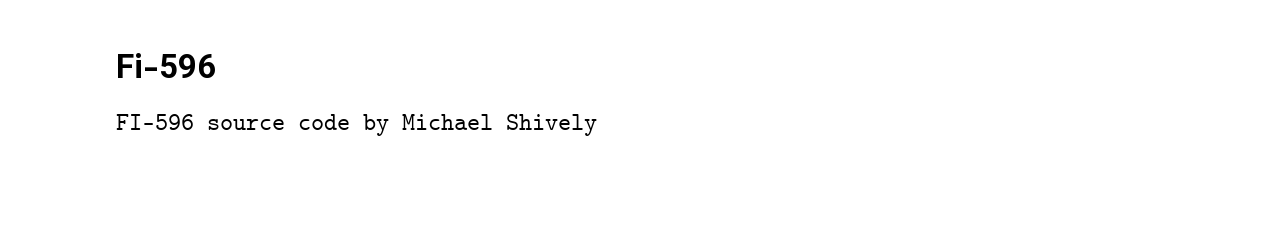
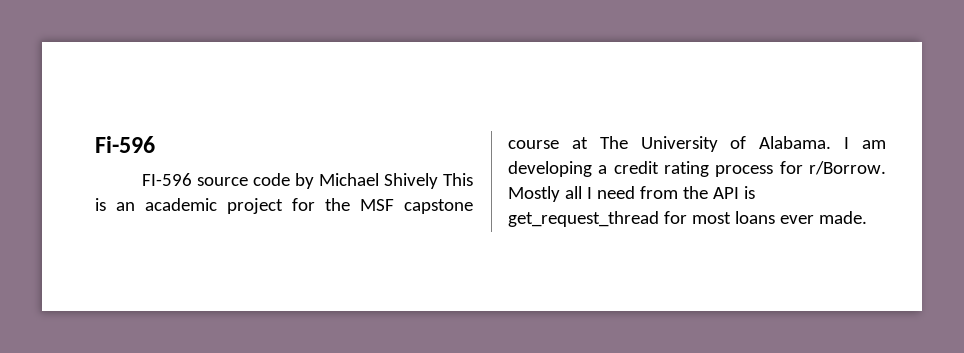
(597, 125) none -> [443,173,474,186] [95,198,473,214] [508,136,886,152] [508,161,886,177] [508,186,755,202] [508,211,867,227] This is an academic project for the MSF capstone course at The University of Alabama. I am developing a credit rating process for r/Borrow. Mostly all I need from the API is get_request_thread for most loans ever made.

